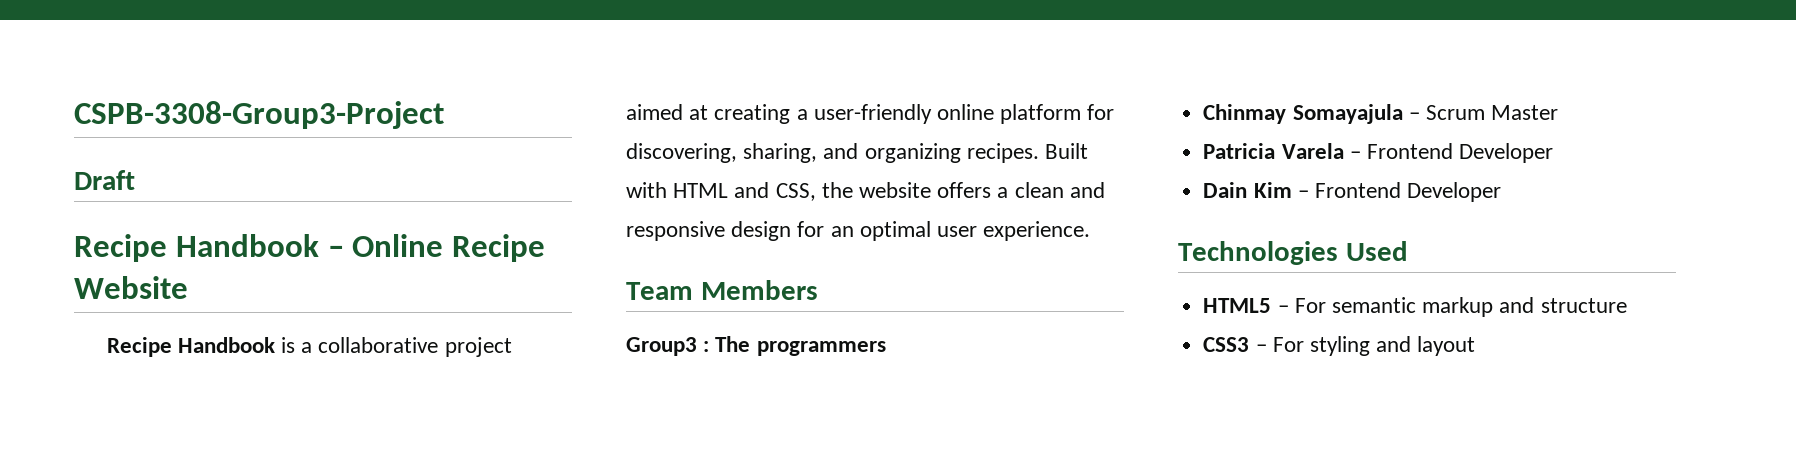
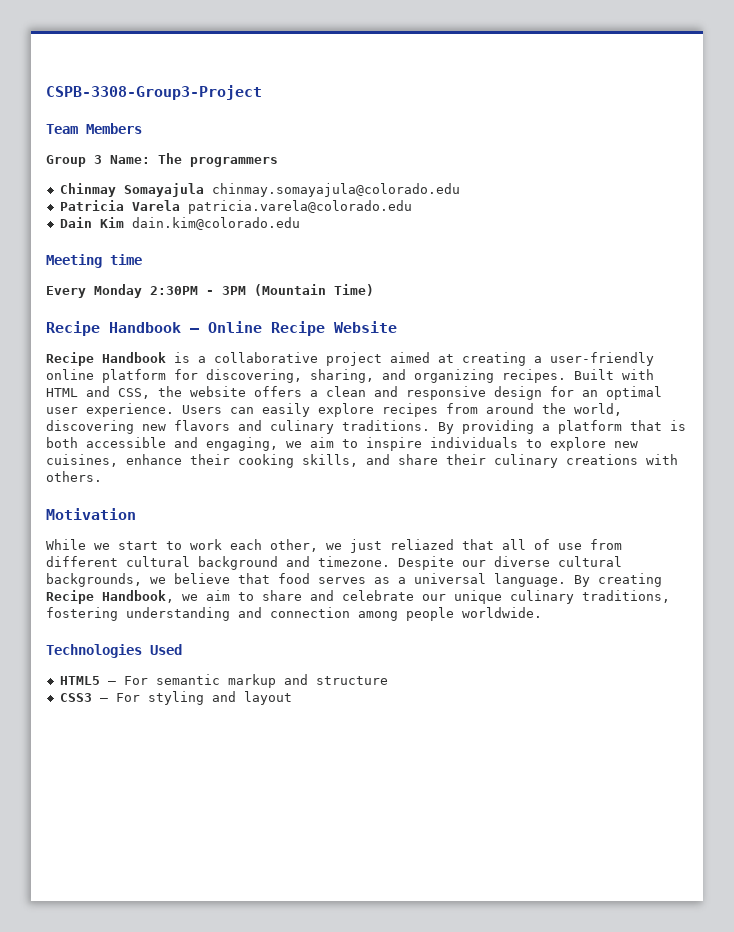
[74,170,135,190] Draft -> [46,123,142,134] [46,153,278,167] [59,183,460,197] [59,200,412,214] [59,217,300,230] [46,254,142,268] [46,284,374,298] Team Members // Group 3 Name: The programmers // Chinmay Somayajula chinmay.somayajula@colorado.edu // Patricia Varela patricia.varela@colorado.edu // Dain Kim dain.kim@colorado.edu // Meeting time // Every Monday 2:30PM - 3PM (Mountain Time)
[626,280,818,300] [626,336,886,356] [1203,104,1559,124] [1203,143,1554,163] [1203,182,1502,202] // Team Members // Group3 : The programmers // Chinmay Somayajula – Scrum Master // Patricia Varela – Frontend Developer // Dain Kim – Frontend Developer -> [182,403,622,417] [46,420,686,434] [46,437,638,451] [46,454,678,468] [46,471,102,482] [46,508,136,520] [46,539,622,553] [46,556,622,570] [46,573,662,587] [46,590,670,604] [46,607,542,621] Users can easily explore recipes from around the world, discovering new flavors and culinary traditions. By providing a platform that is both accessible and engaging, we aim to inspire individuals to explore new cuisines, enhance their cooking skills, and share their culinary creations with others. // Motivation // While we start to work each other, we just reliazed that all of use from different cultural background and timezone. Despite our diverse cultural backgrounds, we believe that food serves as a universal language. By creating Recipe Handbook, we aim to share and celebrate our unique culinary traditions, fostering understanding and connection among people worldwide.

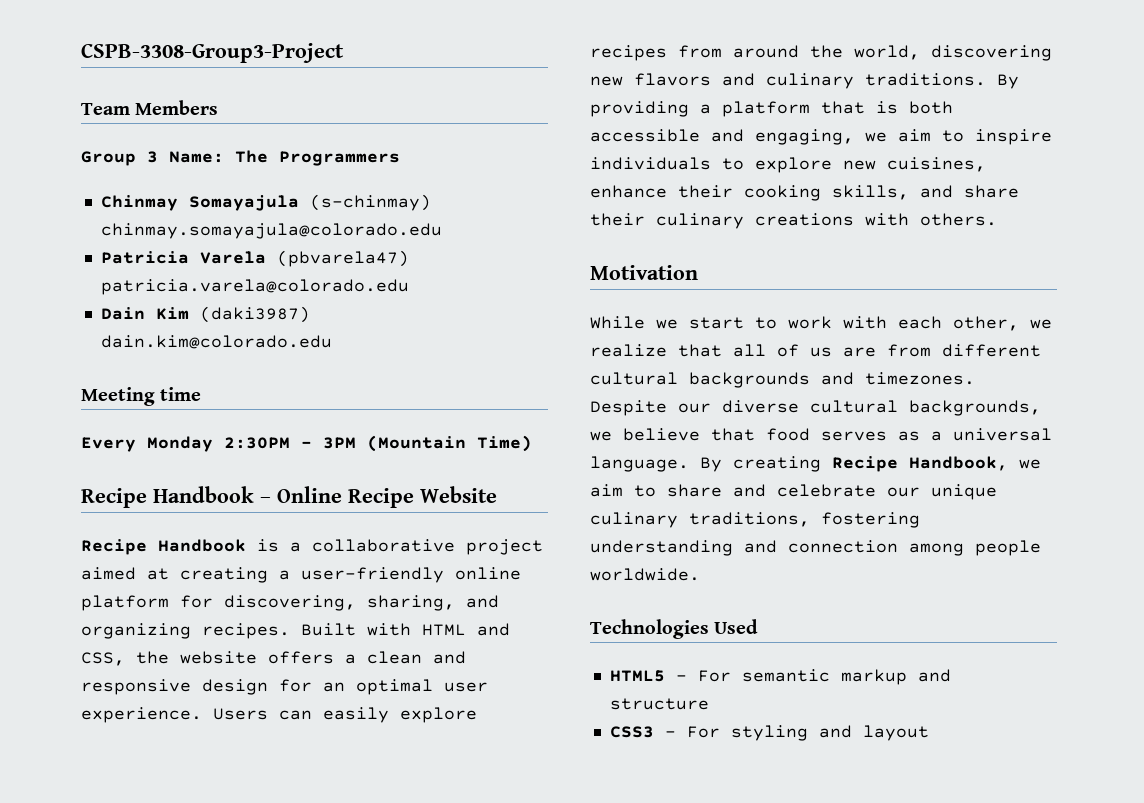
[190,157,278,167] programmers -> [279,151,400,166] Programmers
(204, 190) none -> [309,194,431,211] (s-chinmay)
(180, 205) none -> [276,250,409,267] (pbvarela47)
(124, 222) none -> [199,306,310,323] (daki3987)
(222, 544) none -> [843,316,887,329] with
[350,539,454,553] just reliazed -> [590,344,667,357] realize
[558,543,582,550] use -> [810,347,876,357] us are
[198,556,390,570] background and timezone. -> [689,372,975,388] backgrounds and timezones.

